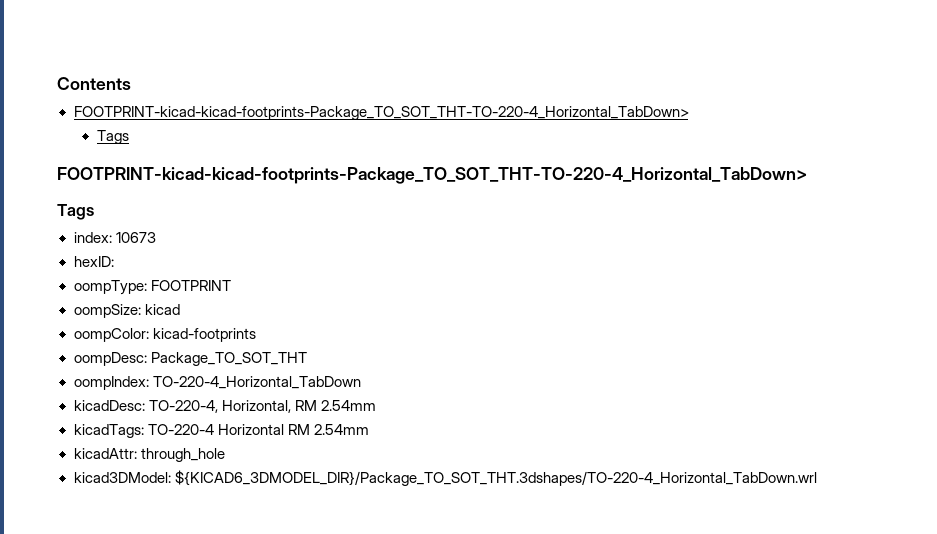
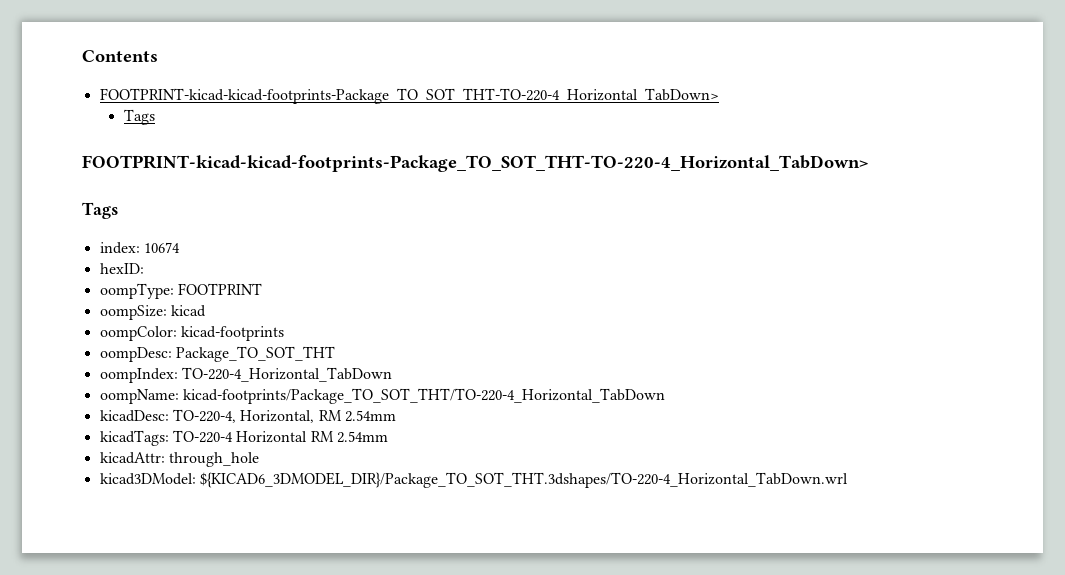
[115,232,156,243] 10673 -> [143,242,180,253] 10674
(361, 382) none -> [99,388,665,404] // oompName: kicad-footprints/Package_TO_SOT_THT/TO-220-4_Horizontal_TabDown

